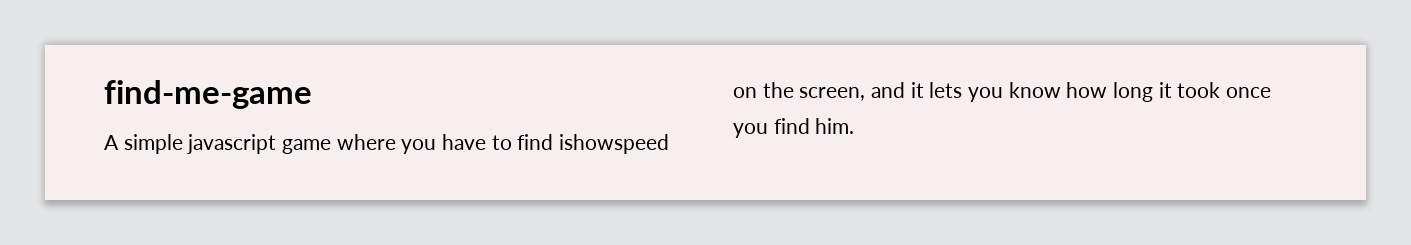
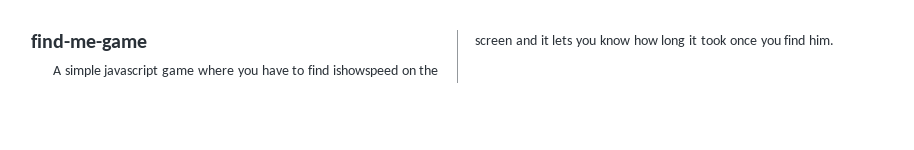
[799,87,866,101] screen, -> [475,38,512,45] screen

